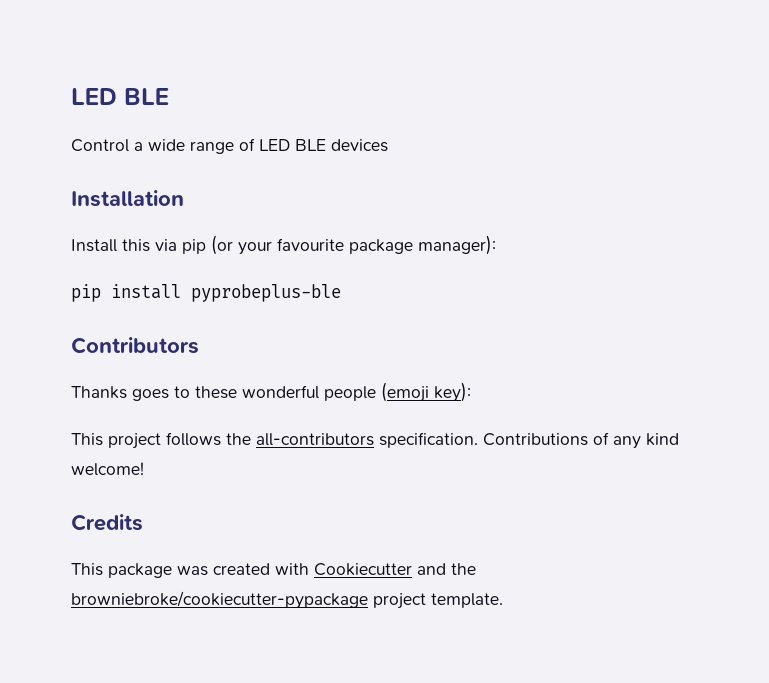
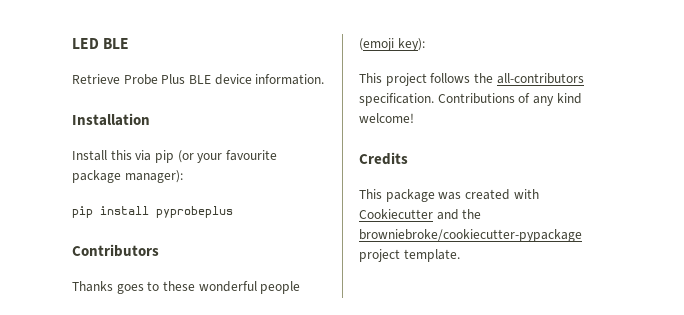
[71,138,388,154] Control a wide range of LED BLE devices -> [72,74,325,85] Retrieve Probe Plus BLE device information.
[191,284,341,302] pyprobeplus-ble -> [156,206,233,218] pyprobeplus

